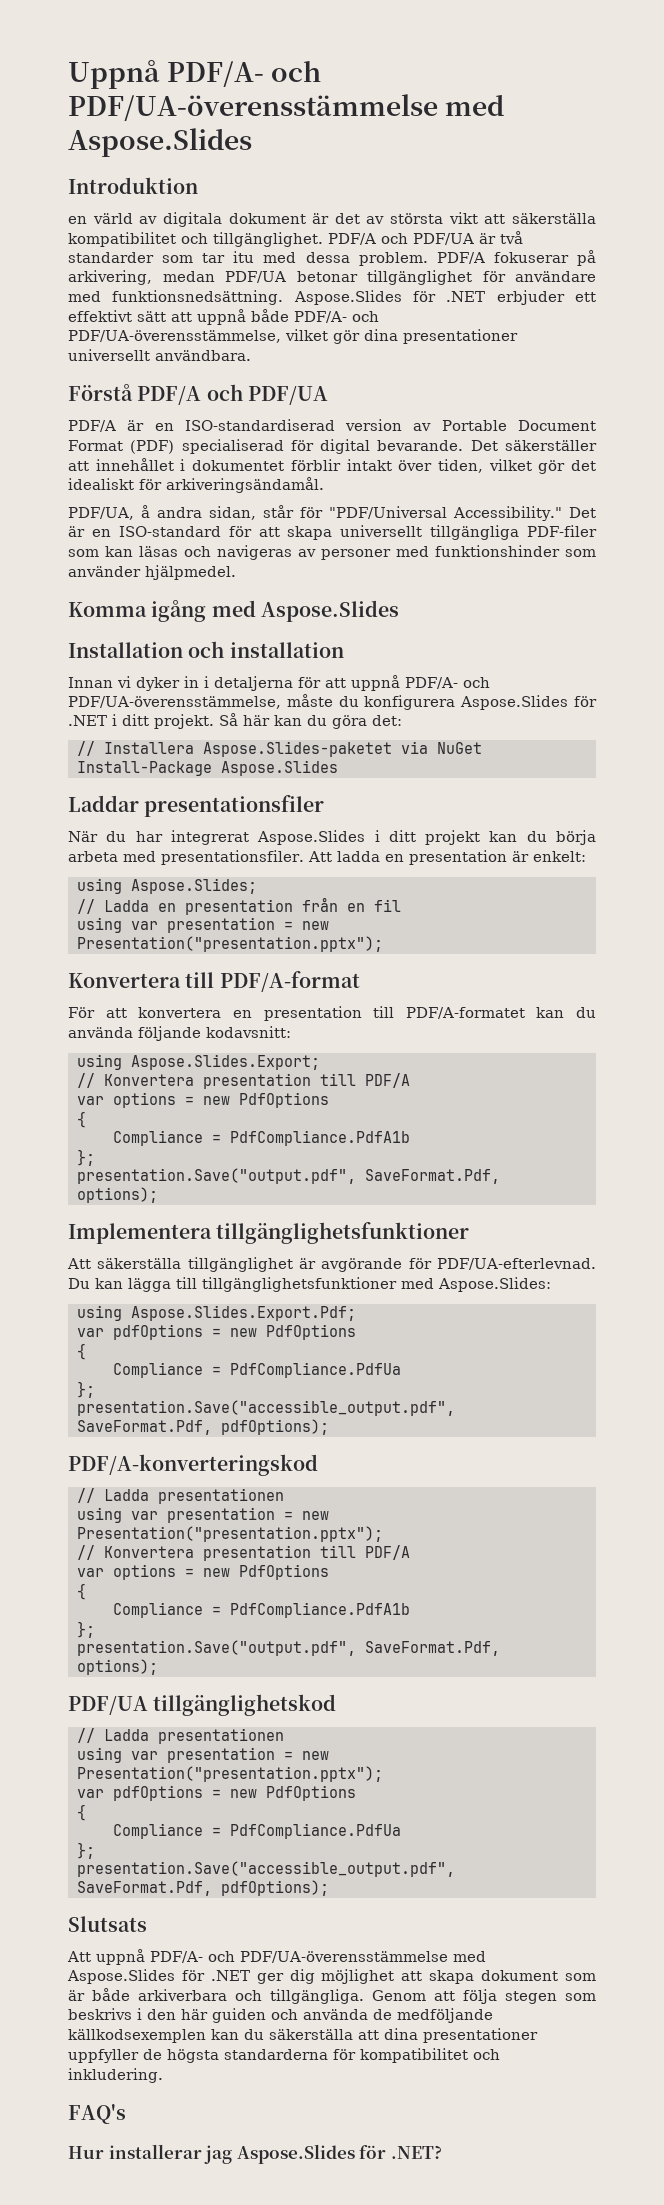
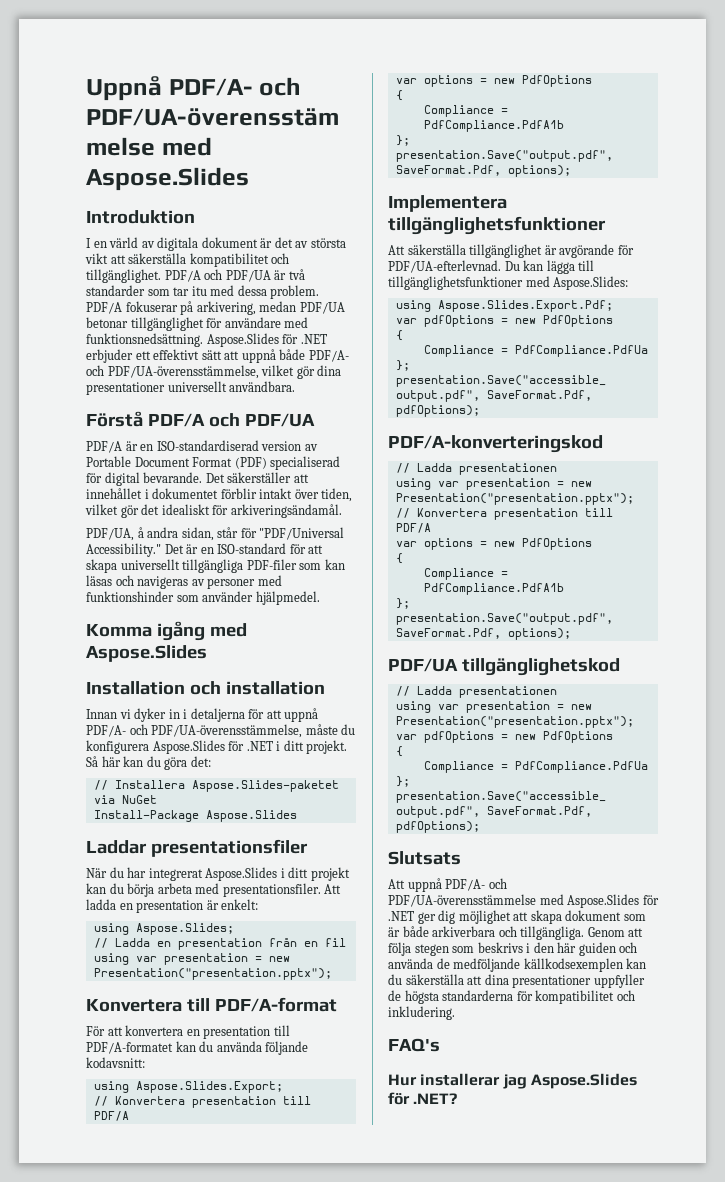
(198, 185) none -> [86,238,91,248] I

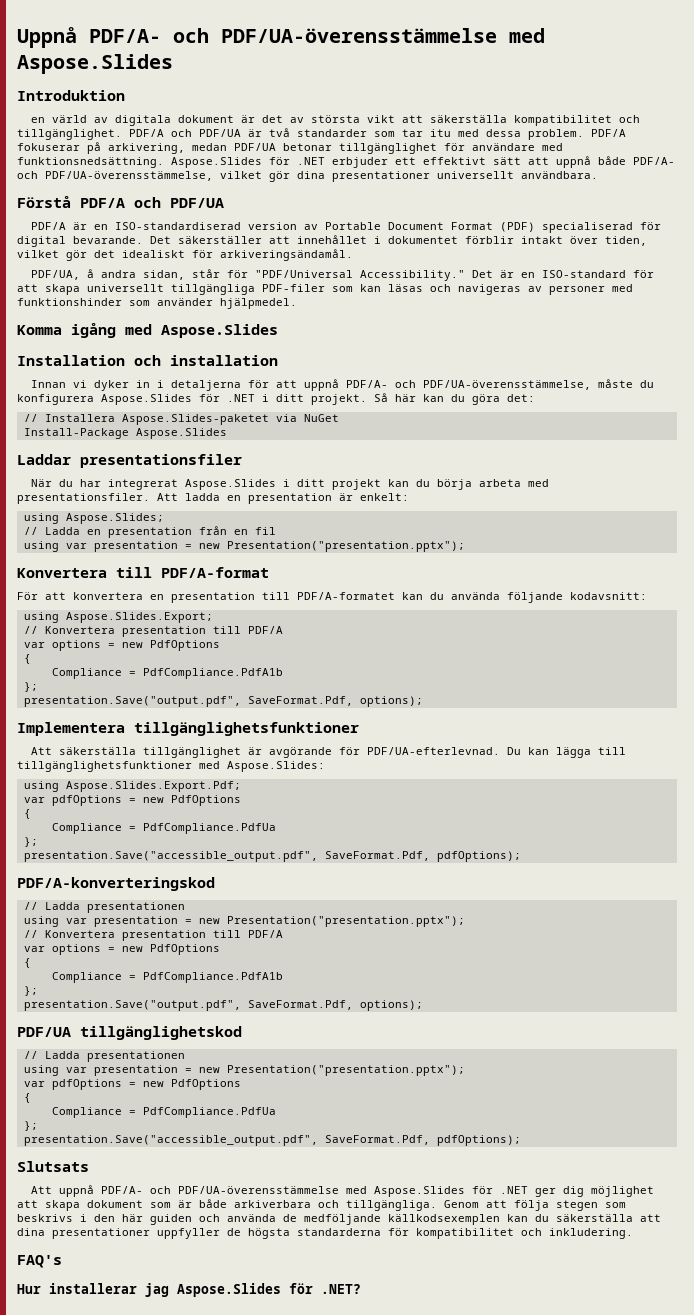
[86,238,91,248] I -> (125, 95) none

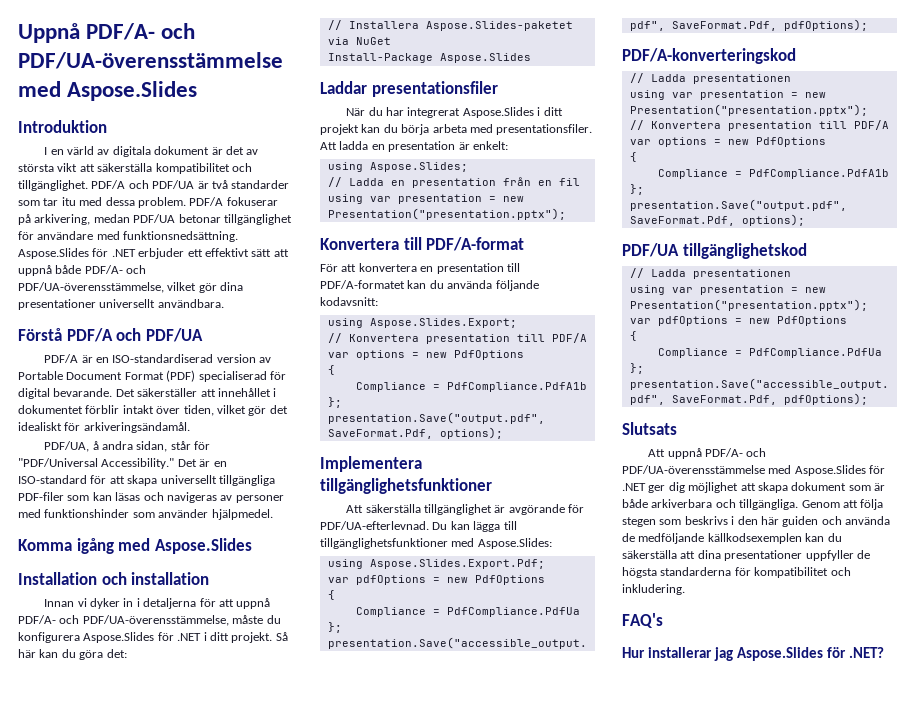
(125, 95) none -> [44,147,48,155] I

